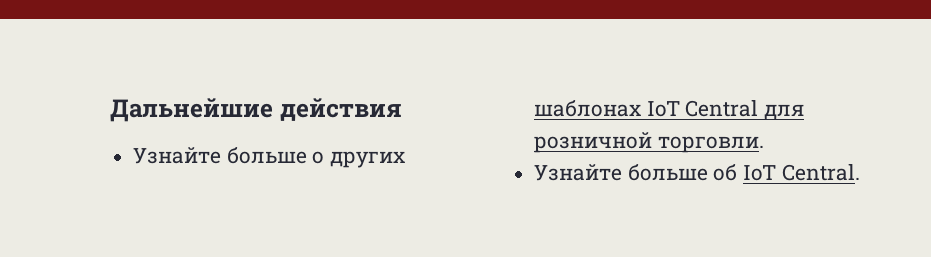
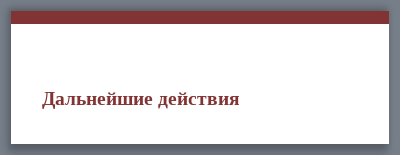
[133,147,406,168] [534,100,805,120] [534,132,764,153] [534,164,860,181] // Узнайте больше о других шаблонах IoT Central для розничной торговли. // Узнайте больше об IoT Central. -> (241, 100) none

